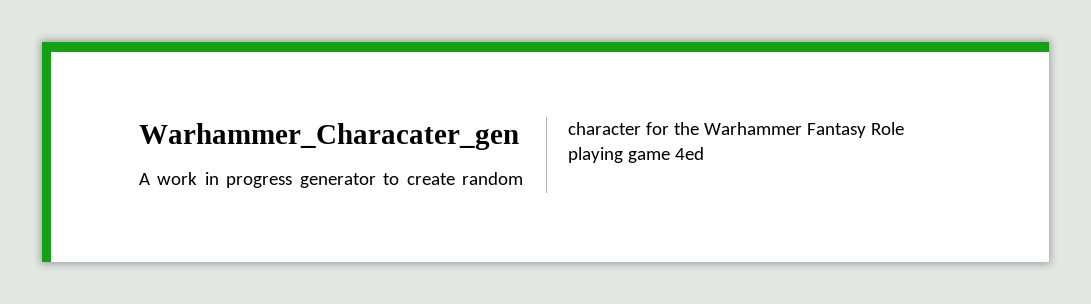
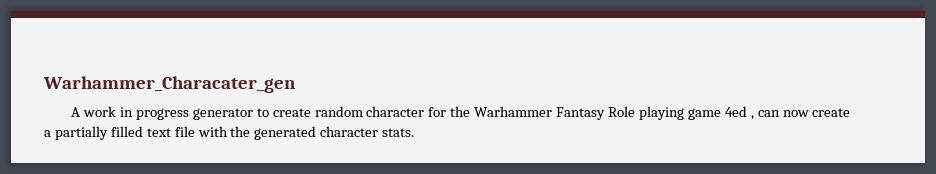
(704, 153) none -> [750,108,851,120] [44,126,415,140] , can now create a partially filled text file with the generated character stats.

